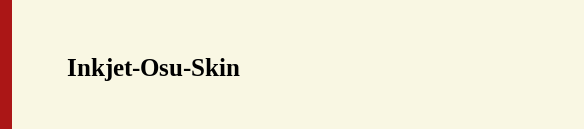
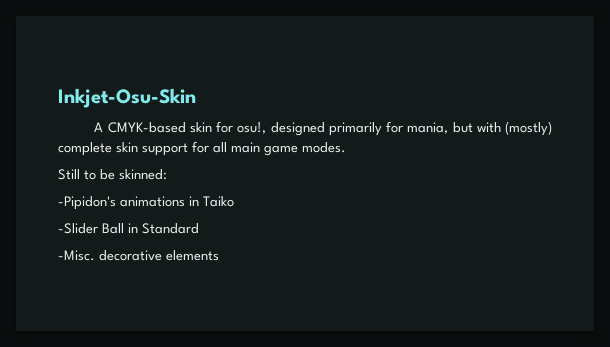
(240, 69) none -> [94,121,553,136] [58,141,346,156] [58,169,167,180] [58,196,234,210] [58,223,199,234] [58,250,219,261] // A CMYK-based skin for osu!, designed primarily for mania, but with (mostly) complete skin support for all main game modes. // Still to be skinned: // -Pipidon's animations in Taiko // -Slider Ball in Standard // -Misc. decorative elements

